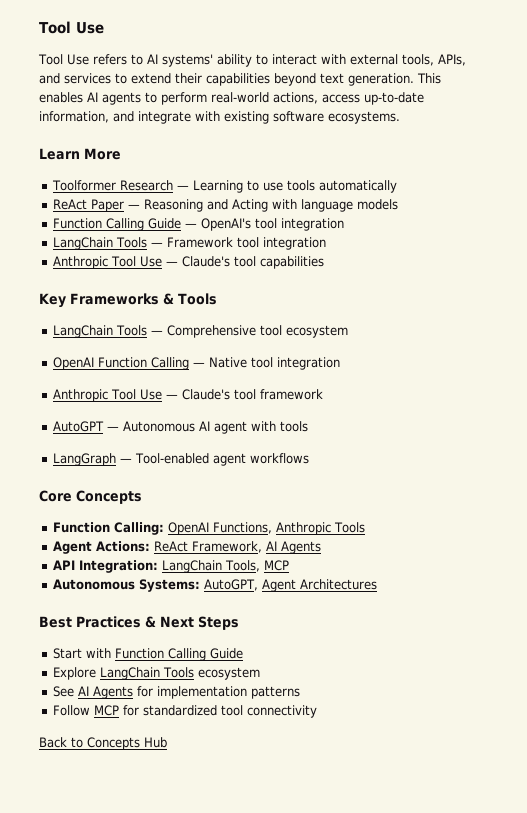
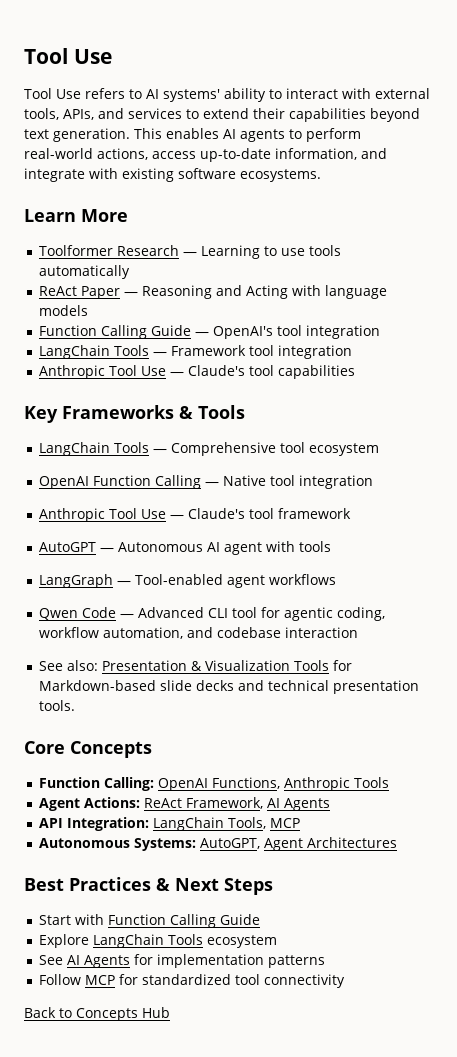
(309, 458) none -> [38,607,385,621] [38,627,358,639] [38,660,352,671] [38,680,419,694] [38,700,75,711] // Qwen Code — Advanced CLI tool for agentic coding, workflow automation, and codebase interaction // See also: Presentation & Visualization Tools for Markdown-based slide decks and technical presentation tools.

